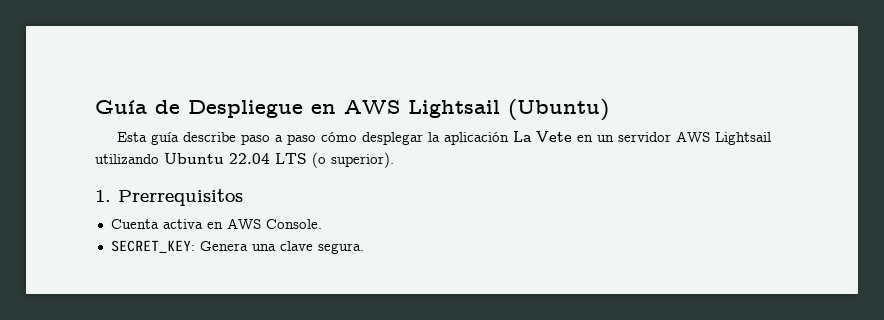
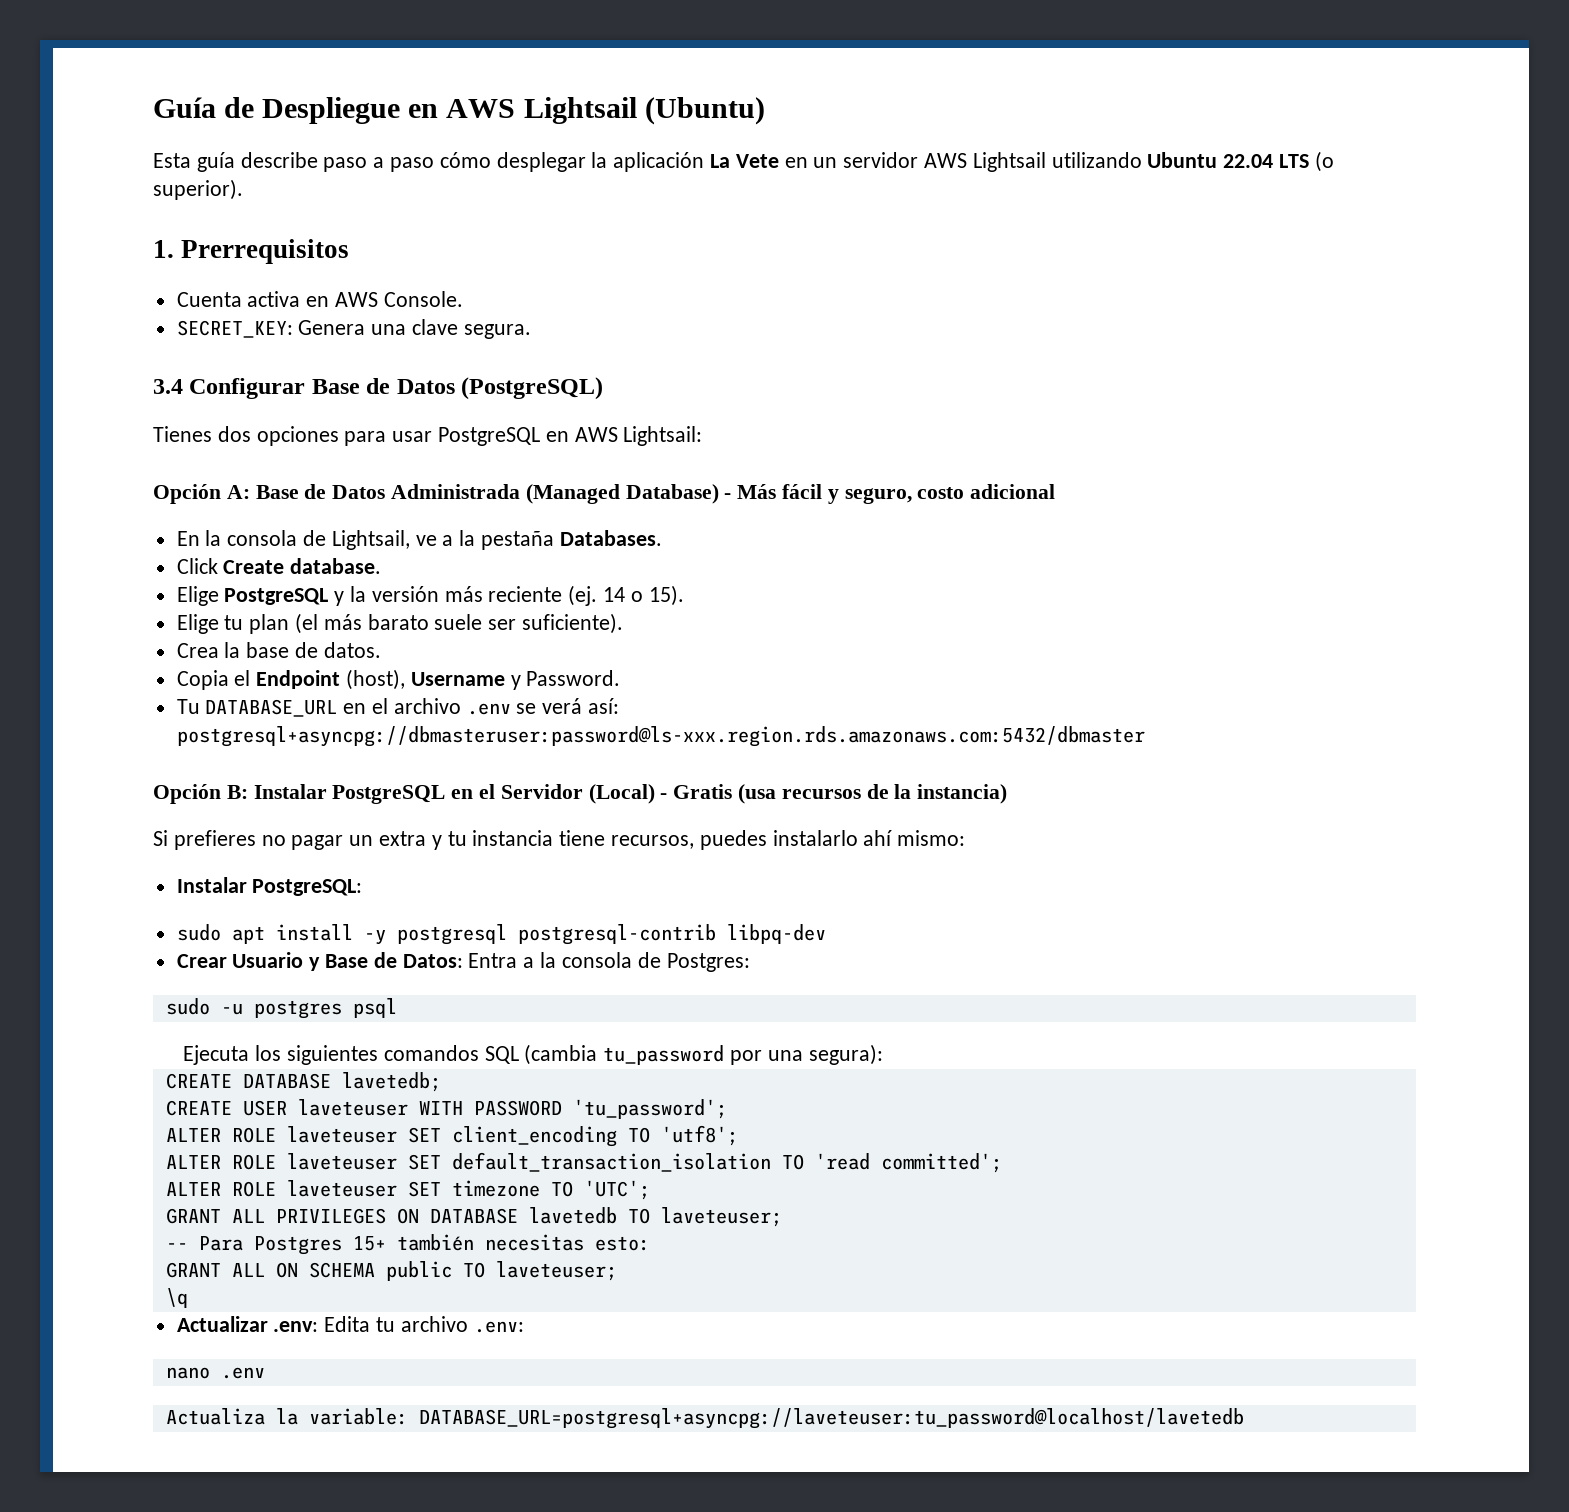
(364, 248) none -> [153,377,604,400] [153,426,703,446] [153,484,1056,504] [176,530,662,550] [176,558,382,574] [176,585,684,606] [176,613,624,634] [176,642,381,658] [176,669,621,690] [176,698,620,717] [176,726,1145,747] [153,784,1008,804] [153,830,966,850] [176,877,363,896] [176,924,826,945] [176,952,750,972] [165,998,397,1019] [183,1044,883,1065] [165,1072,441,1092] [165,1099,727,1119] [165,1125,738,1147] [165,1152,1002,1173] [165,1180,650,1200] [165,1207,782,1227] [165,1234,650,1255] [165,1261,617,1281] [165,1288,188,1308] [176,1316,524,1333] [165,1367,265,1379] [165,1408,1244,1429] // 3.4 Configurar Base de Datos (PostgreSQL) // Tienes dos opciones para usar PostgreSQL en AWS Lightsail: // Opción A: Base de Datos Administrada (Managed Database) - Más fácil y seguro, costo adicional // En la consola de Lightsail, ve a la pestaña Databases. // Click Create database. // Elige PostgreSQL y la versión más reciente (ej. 14 o 15). // Elige tu plan (el más barato suele ser suficiente). // Crea la base de datos. // Copia el Endpoint (host), Username y Password. // Tu DATABASE_URL en el archivo .env se verá así: postgresql+asyncpg://dbmasteruser:password@ls-xxx.region.rds.amazonaws.com:5432/dbmaster // Opción B: Instalar PostgreSQL en el Servidor (Local) - Gratis (usa recursos de la instancia) // Si prefieres no pagar un extra y tu instancia tiene recursos, puedes instalarlo ahí mismo: // Instalar PostgreSQL: // sudo apt install -y postgresql postgresql-contrib libpq-dev // Crear Usuario y Base de Datos: Entra a la consola de Postgres: // sudo -u postgres psql // Ejecuta los siguientes comandos SQL (cambia tu_password por una segura): // CREATE DATABASE lavetedb; // CREATE USER laveteuser WITH PASSWORD 'tu_password'; // ALTER ROLE laveteuser SET client_encoding TO 'utf8'; // ALTER ROLE laveteuser SET default_transaction_isolation TO 'read committed'; // ALTER ROLE laveteuser SET timezone TO 'UTC'; // GRANT ALL PRIVILEGES ON DATABASE lavetedb TO laveteuser; // -- Para Postgres 15+ también necesitas esto: // GRANT ALL ON SCHEMA public TO laveteuser; // \q // Actualizar .env: Edita tu archivo .env: // nano .env // Actualiza la variable: DATABASE_URL=postgresql+asyncpg://laveteuser:tu_password@localhost/lavetedb

